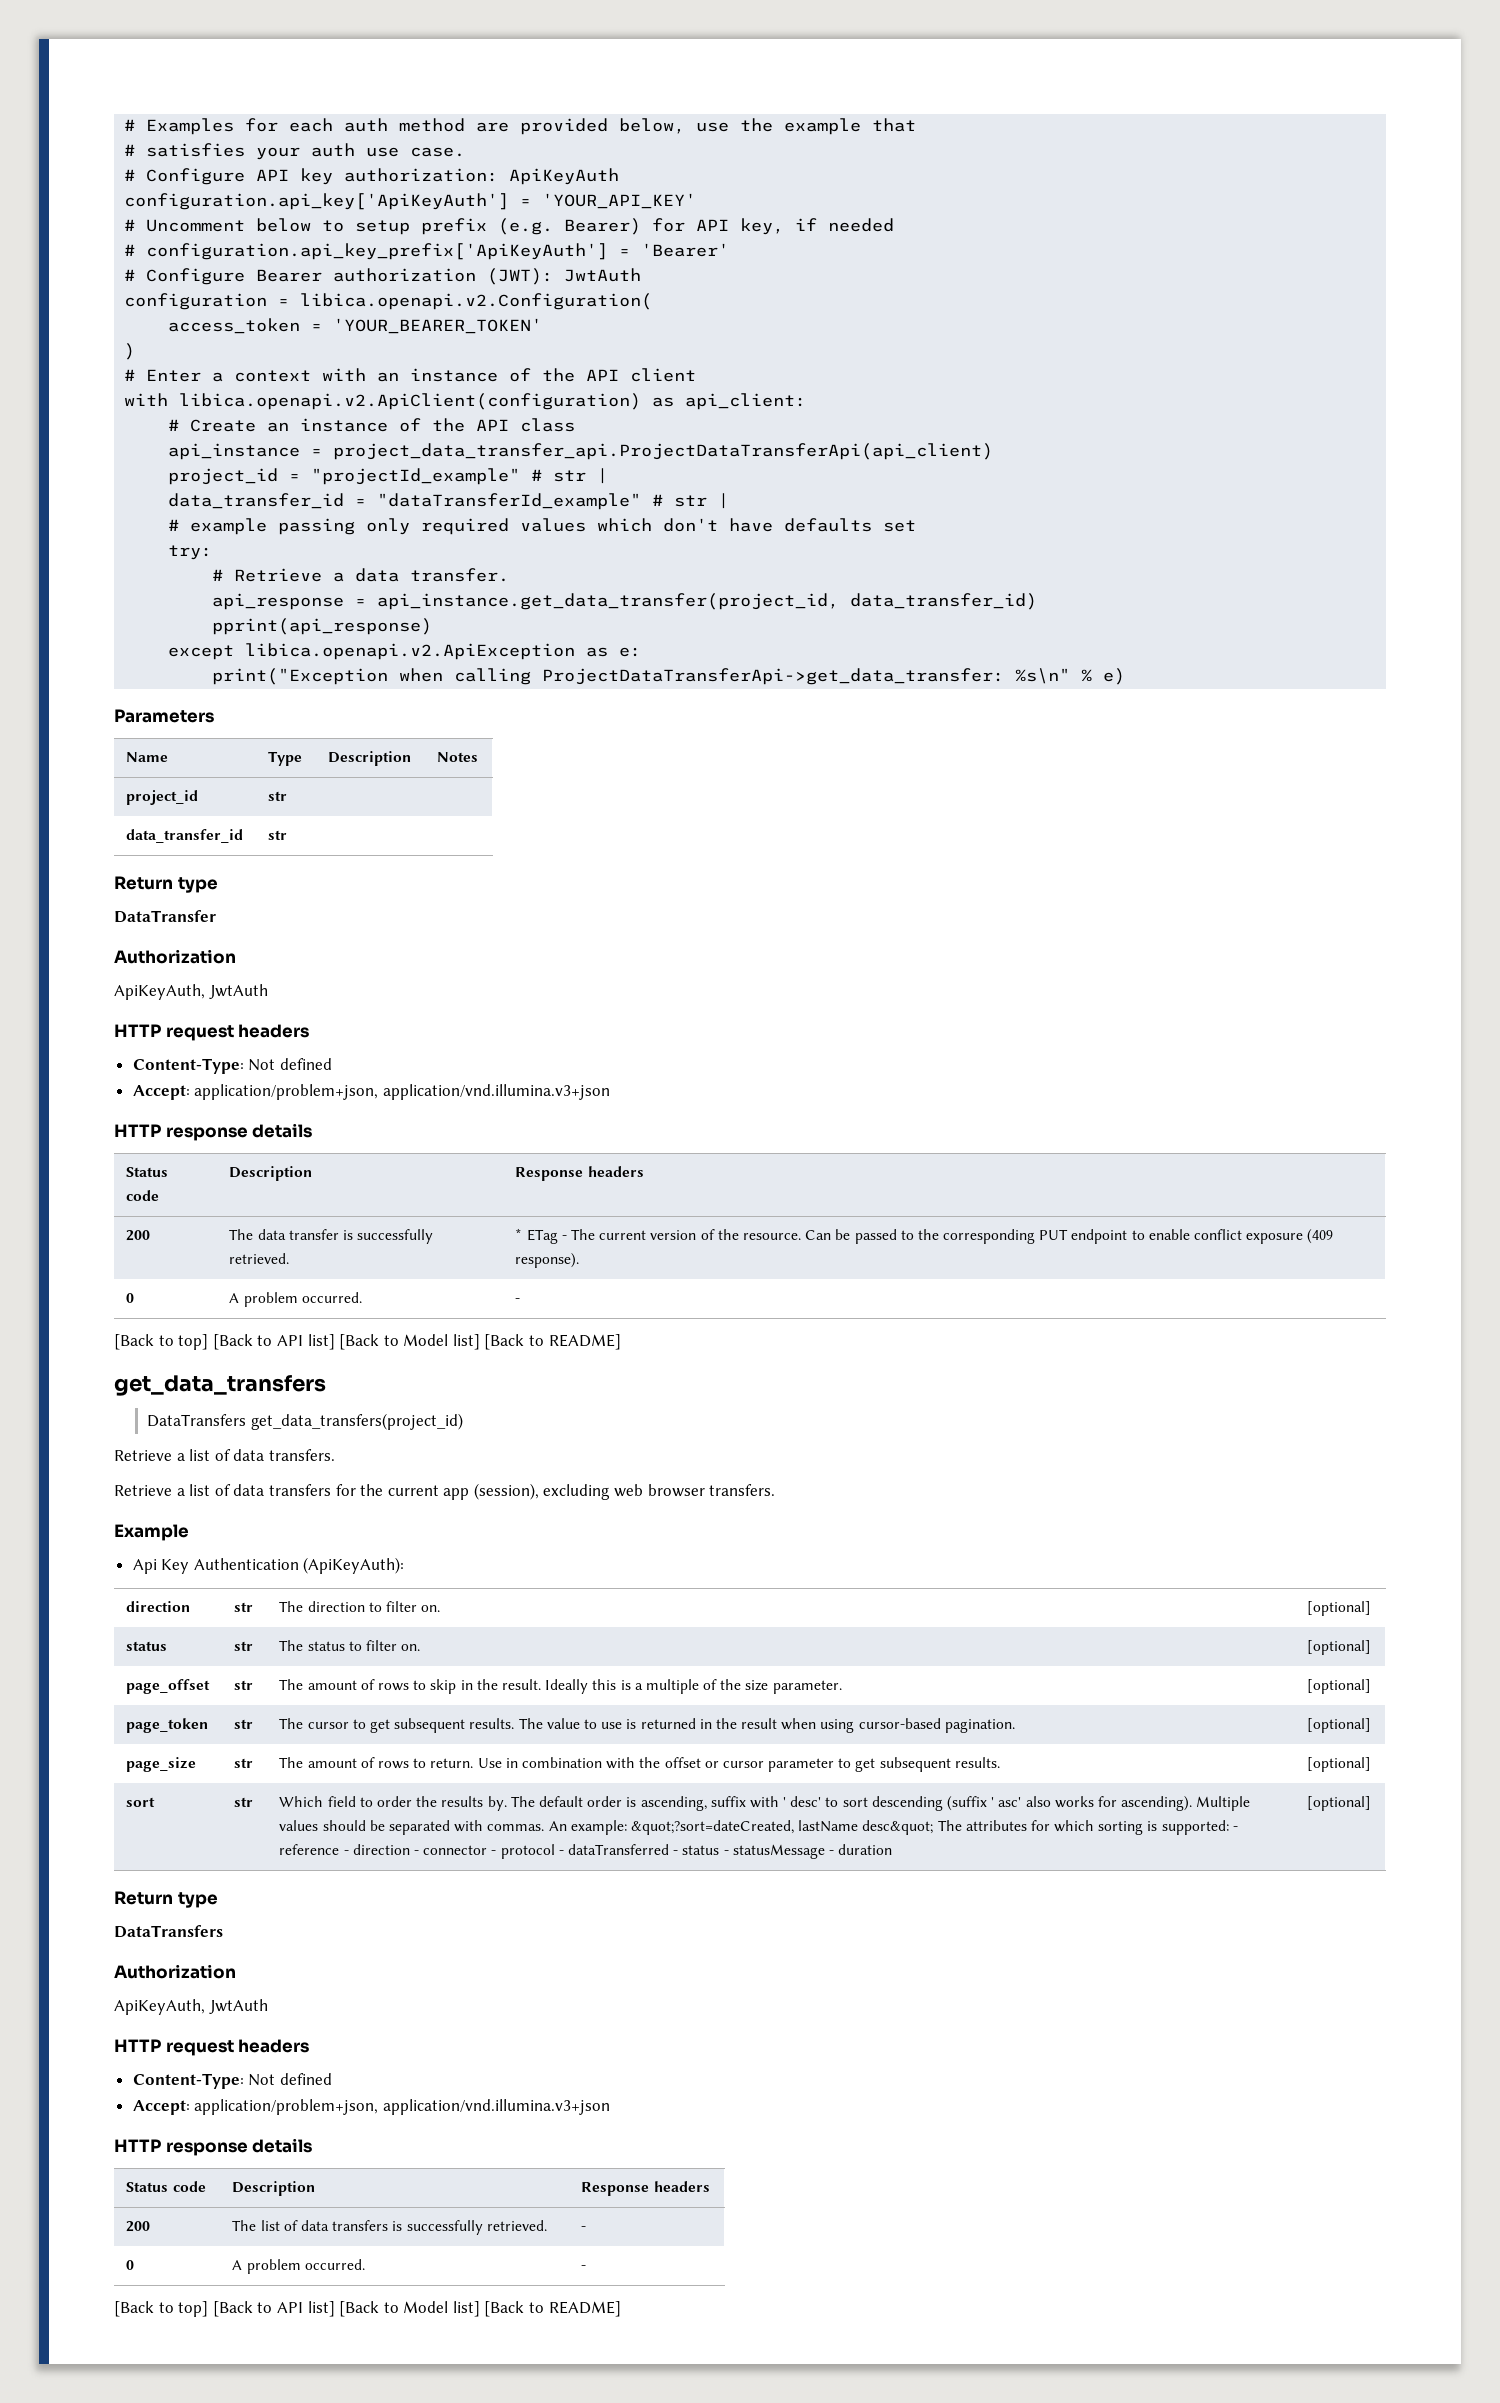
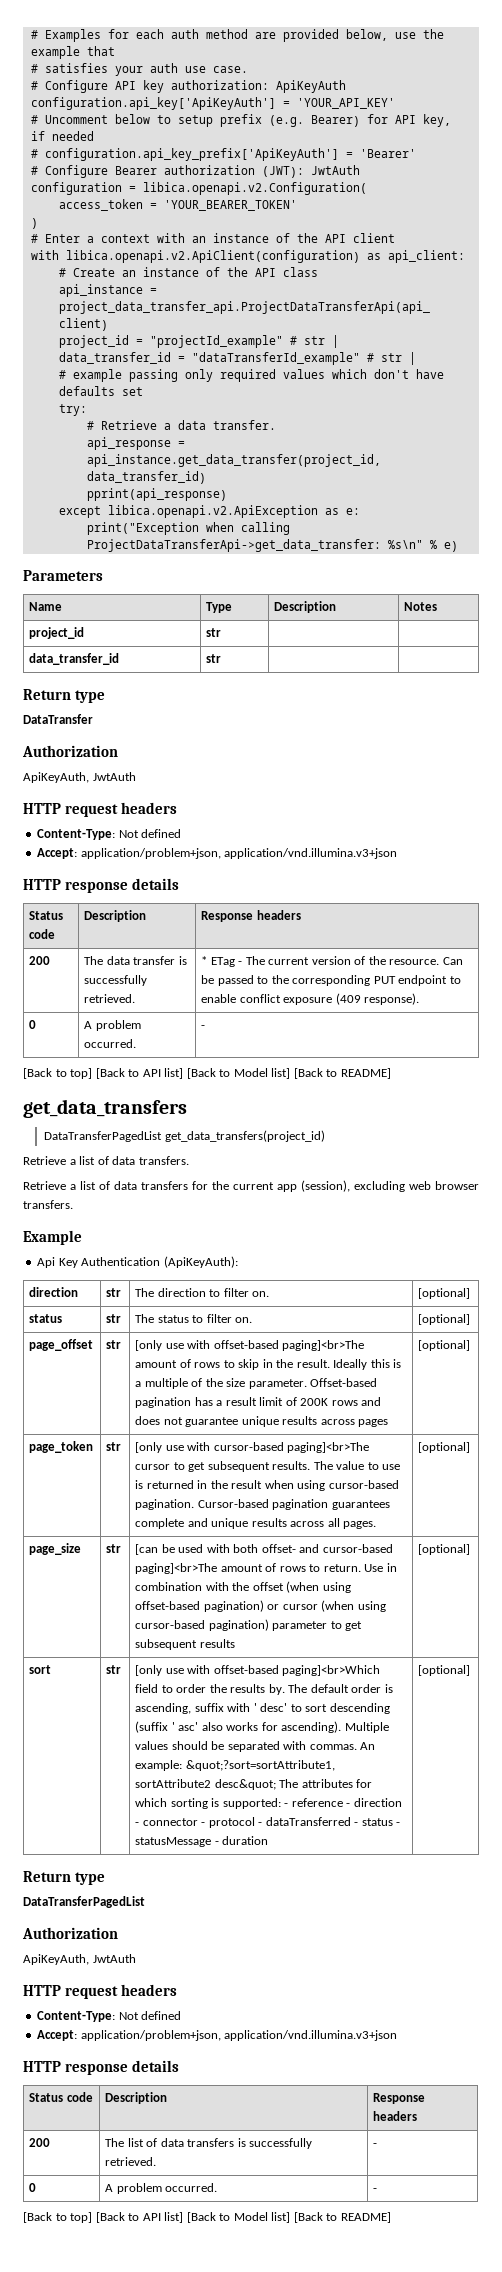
[147,1414,247,1427] DataTransfers -> [44,1131,163,1142] DataTransferPagedList
[279,1679,304,1690] The -> [135,1340,365,1351] [only use with offset-based paging]<br>The
[1307,1679,1372,1694] [126,1718,209,1733] [234,1719,254,1729] [279,1718,304,1729] | [optional] // page_token | str | The -> [310,1378,378,1387] [135,1397,382,1408] [135,1416,389,1427] [418,1340,471,1351] [29,1441,94,1453] [106,1442,122,1451] [135,1442,370,1453] Offset-based pagination has a result limit of 200K rows and does not guarantee unique results across pages | [optional] // page_token | str | [only use with cursor-based paging]<br>The
[1307,1718,1372,1733] [126,1757,197,1772] [234,1758,254,1768] [279,1757,304,1768] | [optional] // page_size | str | The -> [197,1499,390,1510] [135,1518,377,1529] [418,1442,471,1453] [29,1543,82,1555] [106,1544,122,1553] [135,1544,393,1555] [135,1563,218,1574] Cursor-based pagination guarantees complete and unique results across all pages. | [optional] // page_size | str | [can be used with both offset- and cursor-based paging]<br>The
[704,1761,764,1768] or cursor -> [286,1581,351,1593] [135,1600,386,1612] [135,1619,269,1631] (when using offset-based pagination) or cursor (when using cursor-based pagination)
[954,1757,1000,1768] results. -> [199,1639,235,1648] results
[279,1796,324,1807] Which -> [135,1665,381,1676] [only use with offset-based paging]<br>Which
[630,1820,859,1835] &quot;?sort=dateCreated, lastName -> [185,1760,335,1771] [135,1779,212,1788] &quot;?sort=sortAttribute1, sortAttribute2
[114,1925,223,1938] DataTransfers -> [23,1896,145,1908] DataTransferPagedList

